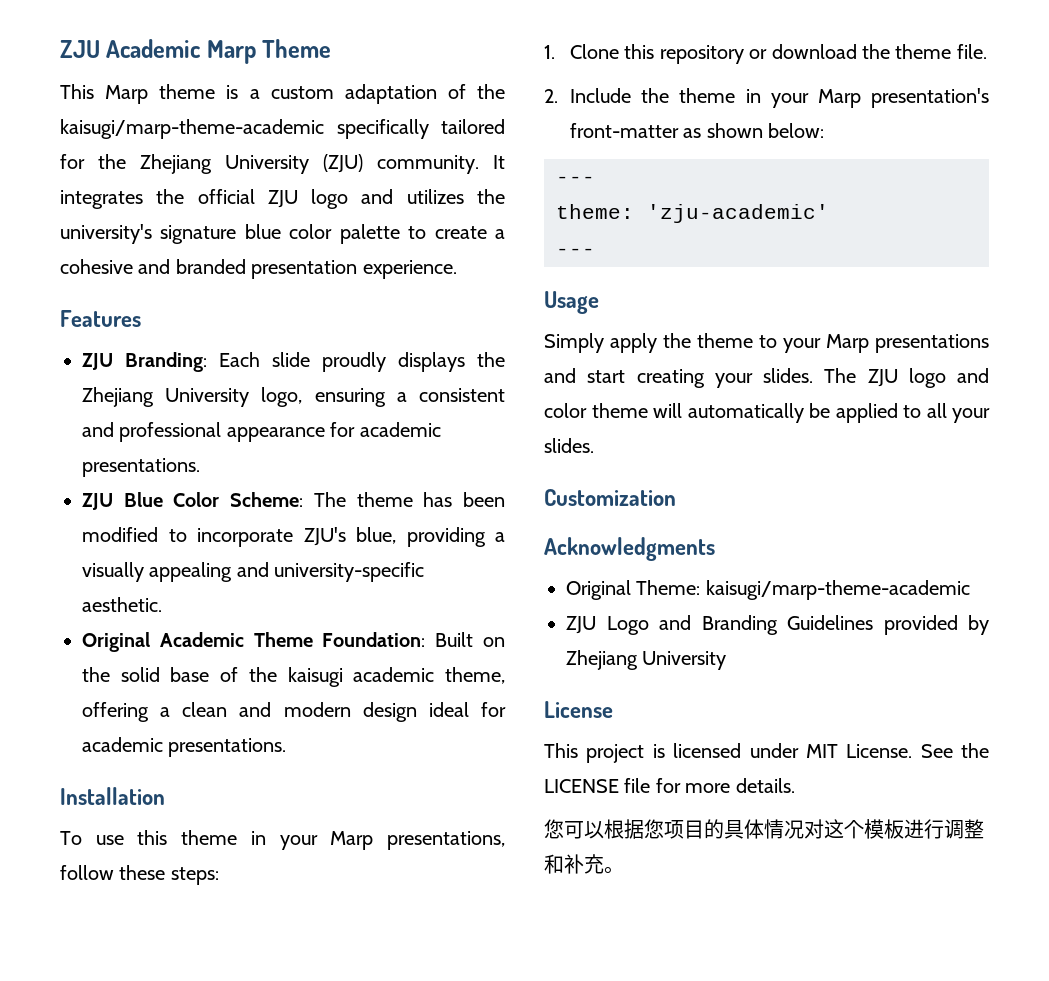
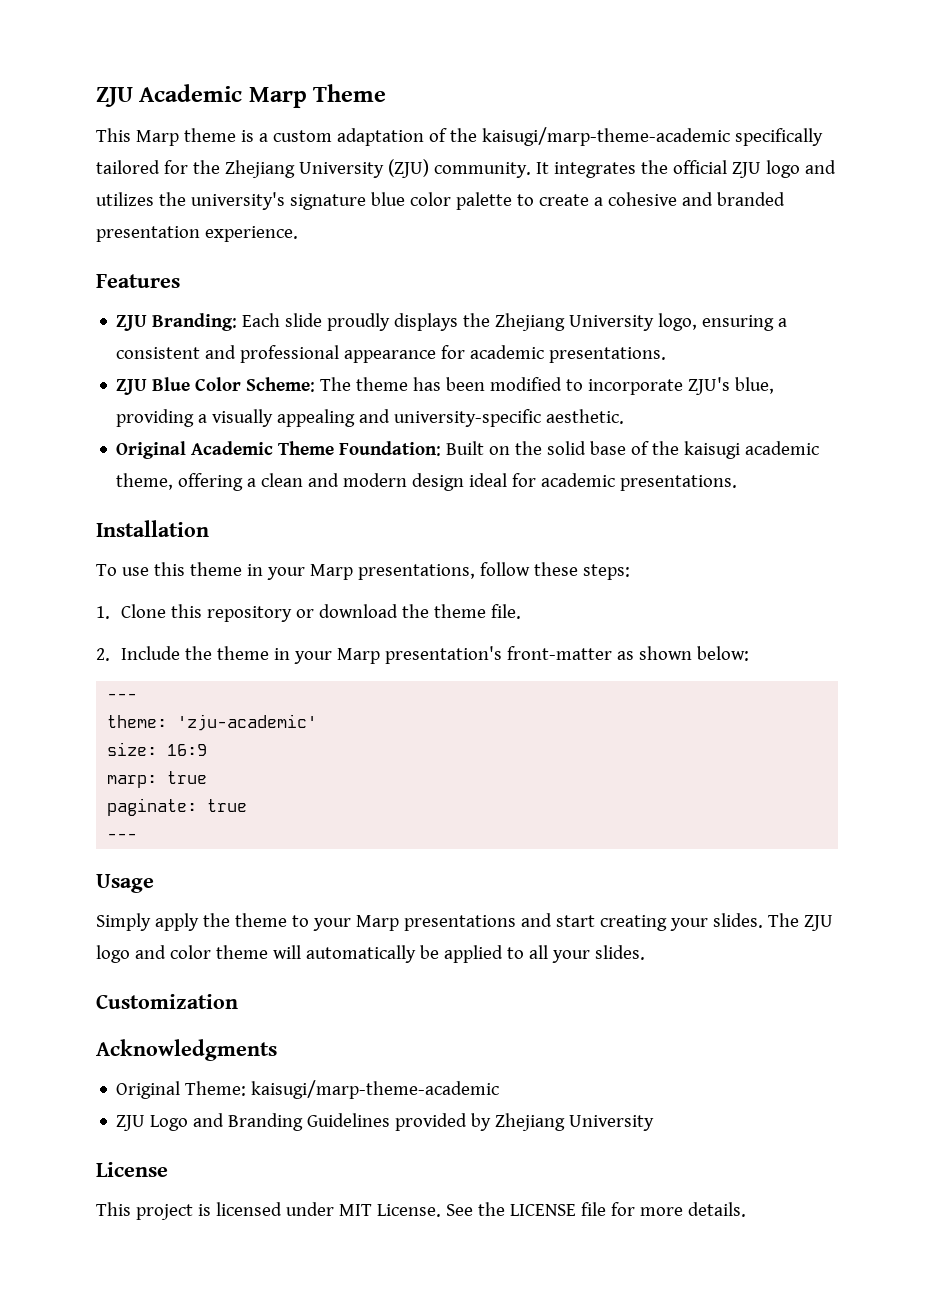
(829, 213) none -> [107,742,208,756] [107,771,208,788] [107,798,248,816] // size: 16:9 // marp: true // paginate: true
[544,819,984,839] [544,854,624,874] // 您可以根据您项目的具体情况对这个模板进行调整和补充。 -> (746, 1209) none

